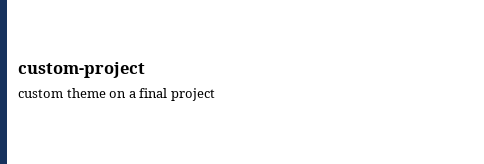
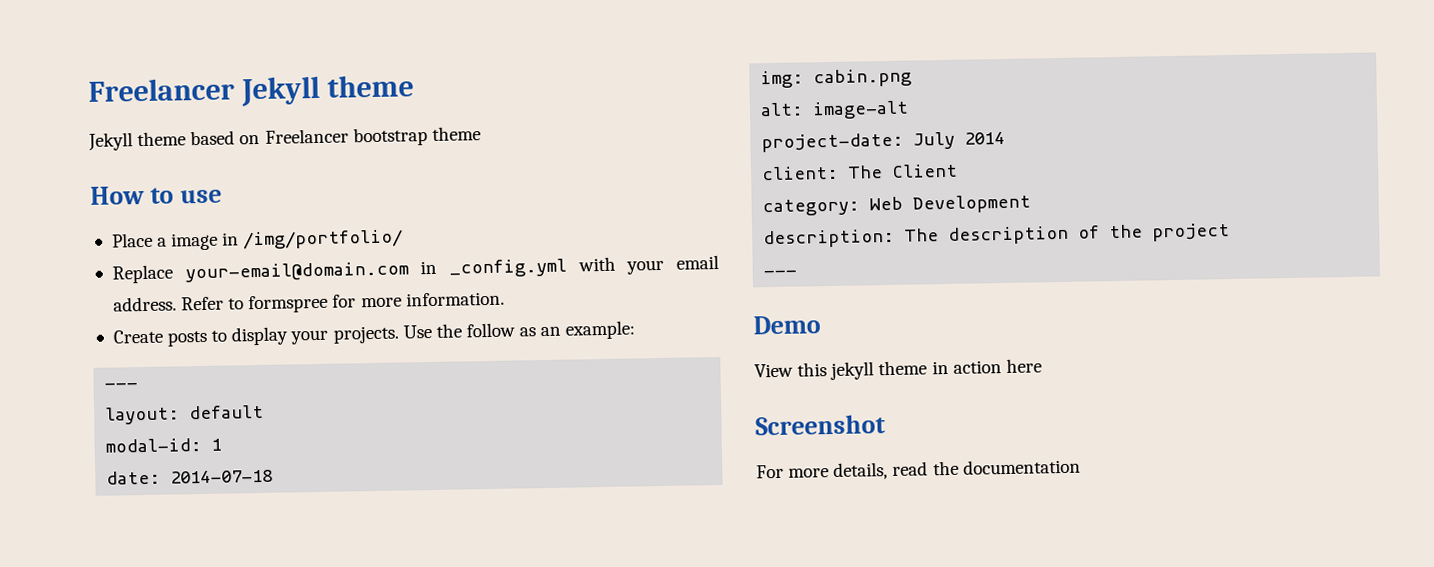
[18,62,145,78] [18,88,215,101] custom-project // custom theme on a final project -> [88,74,414,107] [88,126,481,151] [90,185,222,205] [111,229,404,251] [111,254,720,284] [112,291,505,314] [112,320,636,347] [104,382,139,389] [105,404,265,425] [105,438,223,453] [106,469,274,485] [760,68,913,89] [760,100,910,120] [761,131,1006,153] [761,163,959,181] [762,194,1032,217] [763,223,1231,249] [763,269,798,277] [753,315,821,335] [754,358,1042,381] [755,414,886,436] [756,458,1081,480] Freelancer Jekyll theme // Jekyll theme based on Freelancer bootstrap theme // How to use // Place a image in /img/portfolio/ // Replace your-email@domain.com in _config.yml with your email address. Refer to formspree for more information. // Create posts to display your projects. Use the follow as an example: // --- // layout: default // modal-id: 1 // date: 2014-07-18 // img: cabin.png // alt: image-alt // project-date: July 2014 // client: The Client // category: Web Development // description: The description of the project // --- // Demo // View this jekyll theme in action here // Screenshot // For more details, read the documentation

